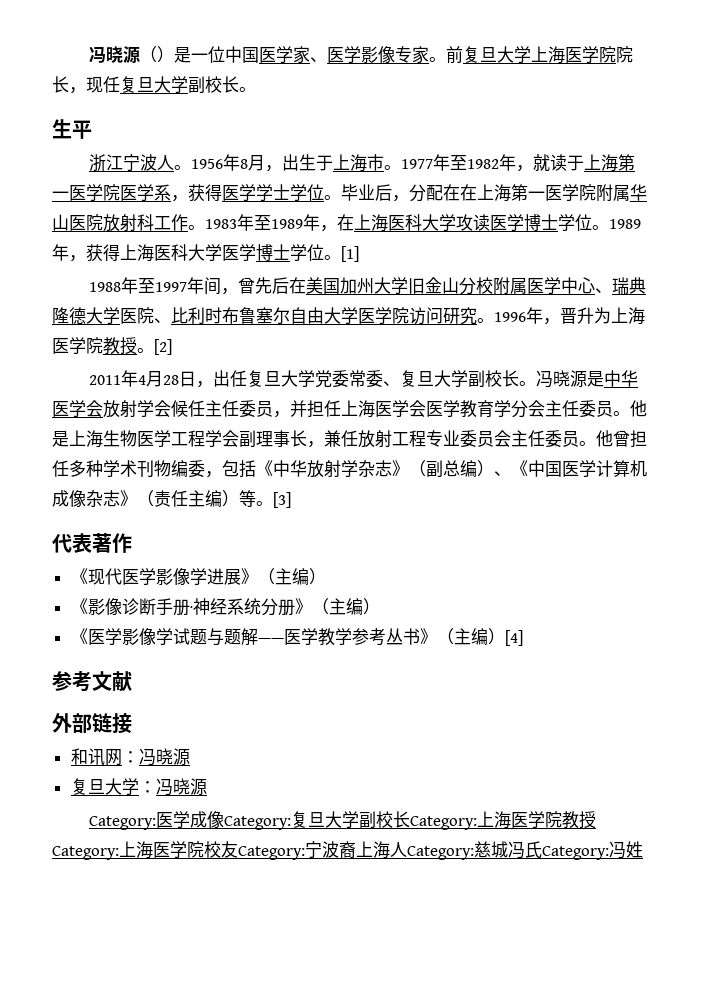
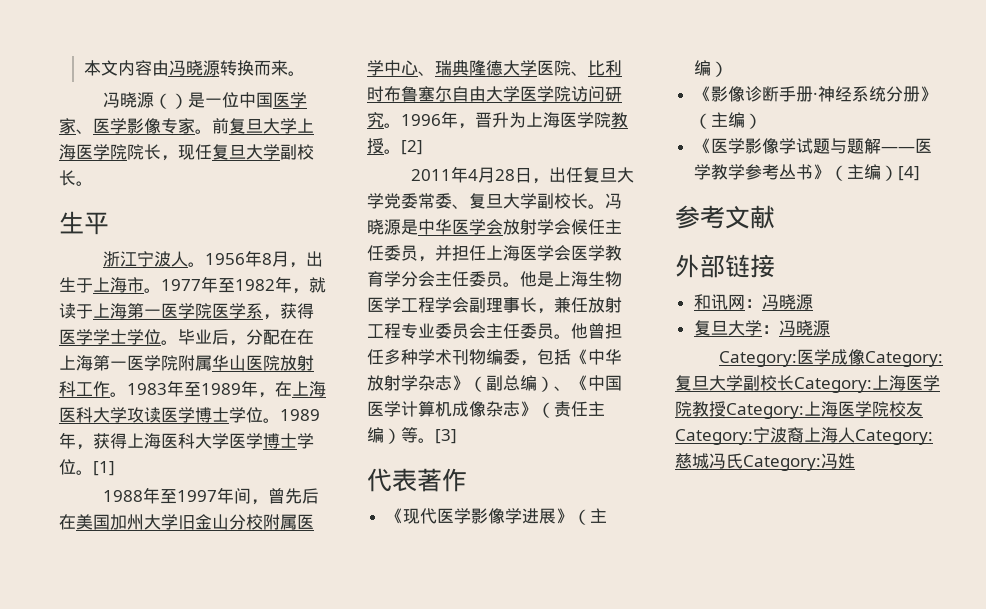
(89, 54) none -> [83,60,305,76] 本文内容由冯晓源转换而来。 //

